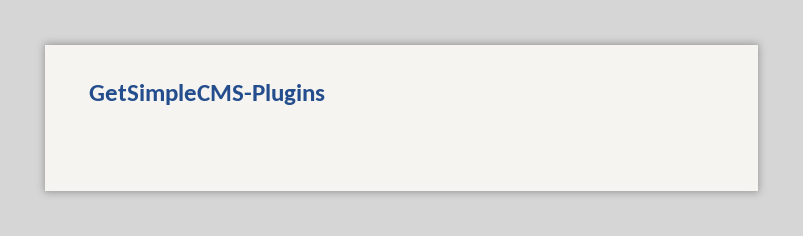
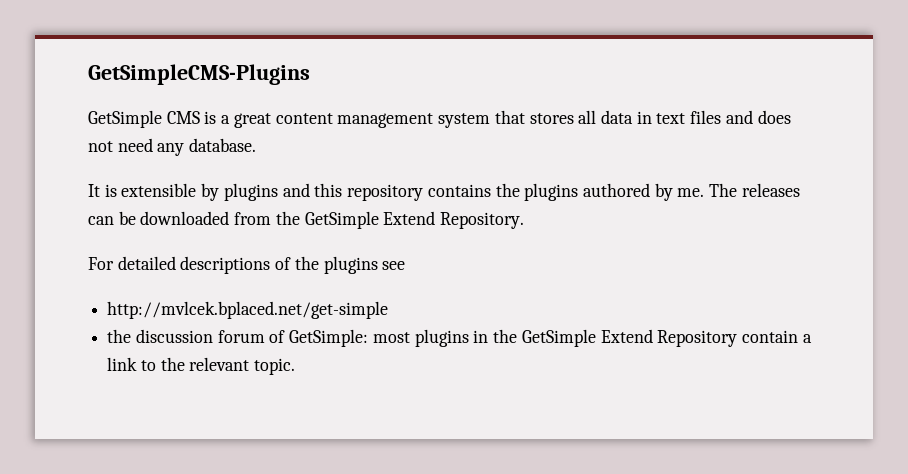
(325, 94) none -> [88,110,791,128] [88,138,257,156] [88,183,800,201] [88,211,525,229] [88,256,406,274] [107,301,389,319] [107,329,812,347] [107,357,296,375] // GetSimple CMS is a great content management system that stores all data in text files and does not need any database. // It is extensible by plugins and this repository contains the plugins authored by me. The releases can be downloaded from the GetSimple Extend Repository. // For detailed descriptions of the plugins see // http://mvlcek.bplaced.net/get-simple // the discussion forum of GetSimple: most plugins in the GetSimple Extend Repository contain a link to the relevant topic.

